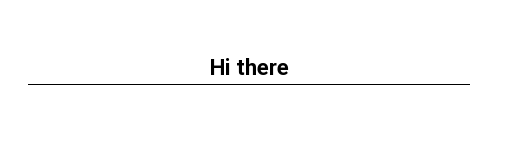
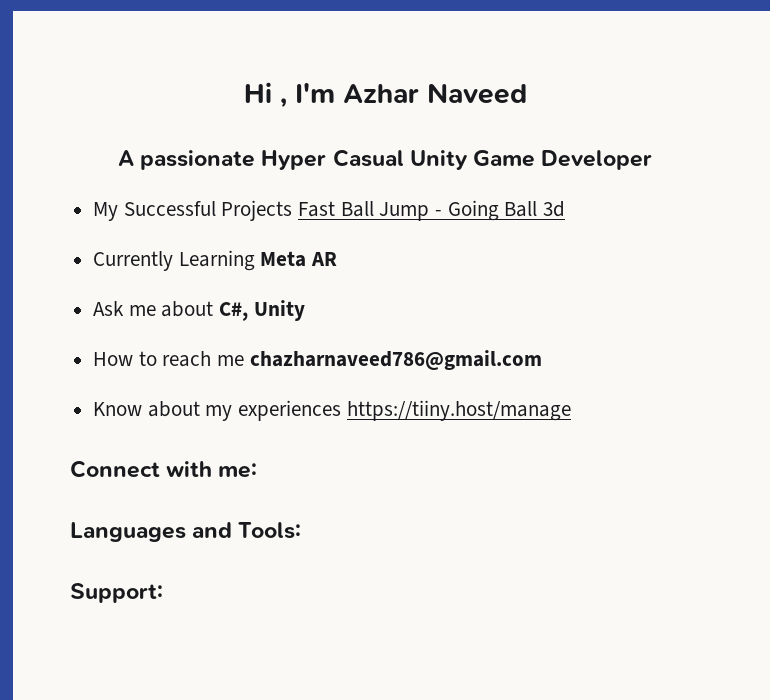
[235,58,289,75] there -> [279,83,527,108] [117,149,653,170] [93,200,566,221] [93,250,338,271] [93,300,305,321] [93,350,542,370] [93,400,571,421] [70,460,258,478] [70,522,302,542] [70,583,163,603] , I'm Azhar Naveed // A passionate Hyper Casual Unity Game Developer // My Successful Projects Fast Ball Jump - Going Ball 3d // Currently Learning Meta AR // Ask me about C#, Unity // How to reach me chazharnaveed786@gmail.com // Know about my experiences https://tiiny.host/manage // Connect with me: // Languages and Tools: // Support:

